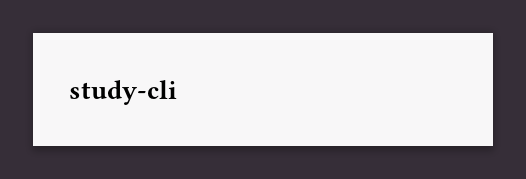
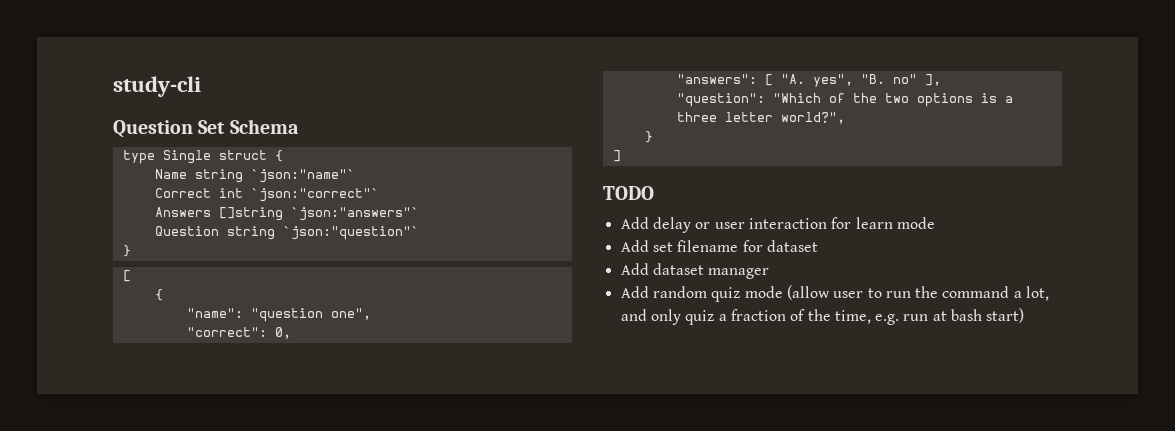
(177, 92) none -> [113,119,299,138] [122,150,283,164] [154,169,355,183] [154,188,379,202] [154,207,419,221] [154,226,419,240] [122,245,131,257] [122,270,131,282] [154,289,163,301] [186,308,371,322] [186,327,291,339] [676,74,941,87] [676,93,1013,107] [676,112,845,124] [644,131,653,143] [612,150,621,162] [603,186,654,200] [620,217,935,233] [620,240,818,252] [620,263,770,279] [620,285,1050,302] [620,308,1025,325] // Question Set Schema // type Single struct { // Name string `json:"name"` // Correct int `json:"correct"` // Answers []string `json:"answers"` // Question string `json:"question"` // } // [ // { // "name": "question one", // "correct": 0, // "answers": [ "A. yes", "B. no" ], // "question": "Which of the two options is a three letter world?", // } // ] // TODO // Add delay or user interaction for learn mode // Add set filename for dataset // Add dataset manager // Add random quiz mode (allow user to run the command a lot, and only quiz a fraction of the time, e.g. run at bash start)

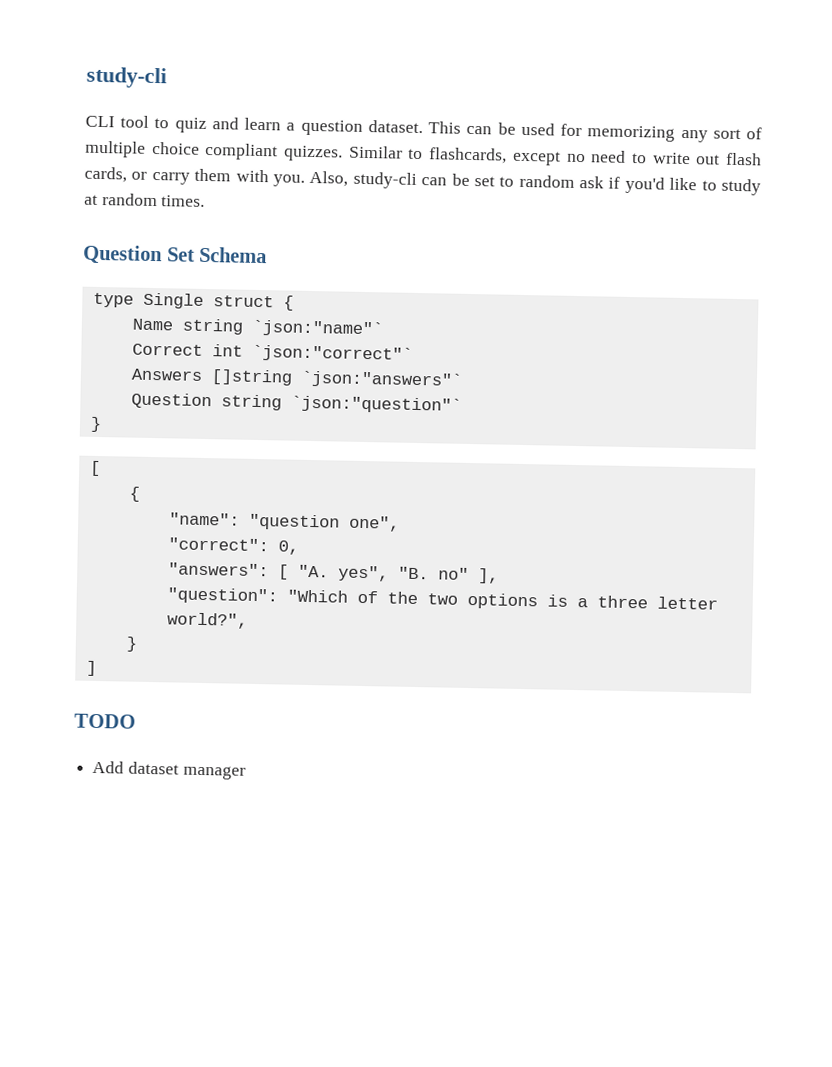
[113,76,201,97] study-cli -> [86,66,167,89] [85,115,763,143] [85,140,763,166] [84,166,762,196] [84,193,206,207] study-cli // CLI tool to quiz and learn a question dataset. This can be used for memorizing any sort of multiple choice compliant quizzes. Similar to flashcards, except no need to write out flash cards, or carry them with you. Also, study-cli can be set to random ask if you'd like to study at random times.
[652,217,935,233] [620,240,818,252] [620,263,770,279] [620,285,1050,302] [620,308,1025,325] delay or user interaction for learn mode // Add set filename for dataset // Add dataset manager // Add random quiz mode (allow user to run the command a lot, and only quiz a fraction of the time, e.g. run at bash start) -> [127,761,246,780] dataset manager

